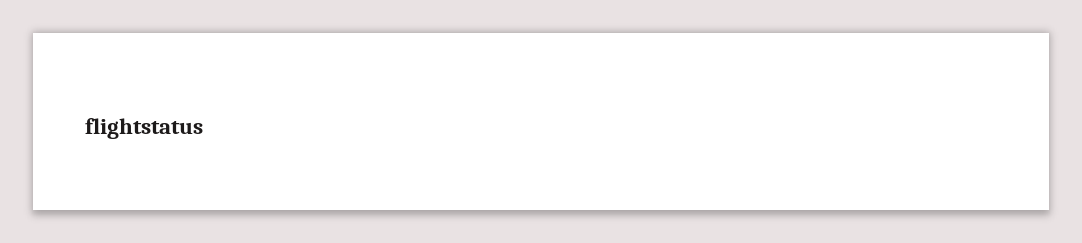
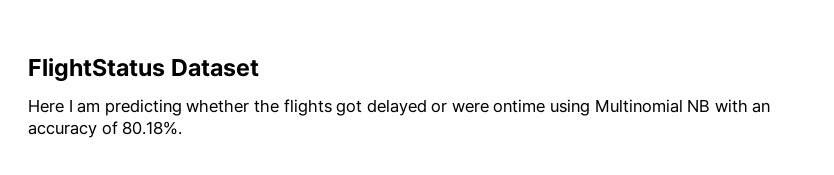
[85,118,203,139] flightstatus -> [28,58,260,82] [28,99,771,116] [28,121,183,138] FlightStatus Dataset // Here I am predicting whether the flights got delayed or were ontime using Multinomial NB with an accuracy of 80.18%.

